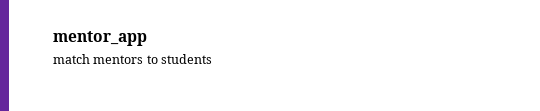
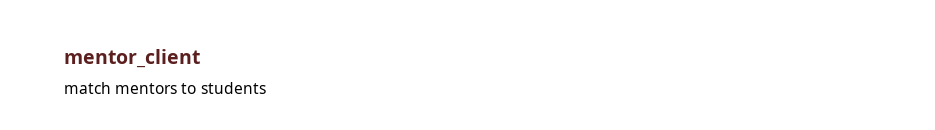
[53,31,147,46] mentor_app -> [64,49,200,68] mentor_client

